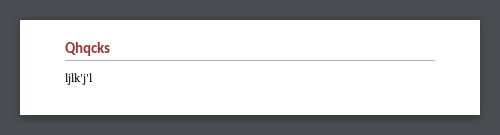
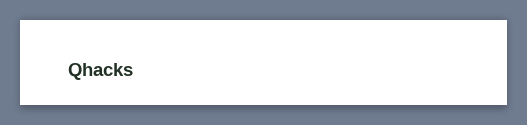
[65,42,110,56] [65,73,93,85] Qhqcks // ljlk'j'l -> [68,63,133,80] Qhacks

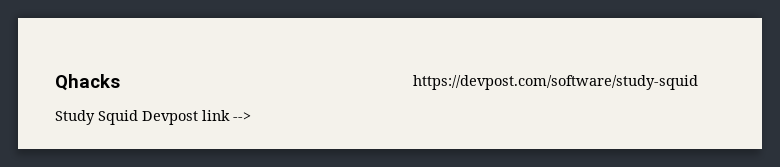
(133, 71) none -> [55,110,251,125] [413,75,698,90] // Study Squid Devpost link --> https://devpost.com/software/study-squid

